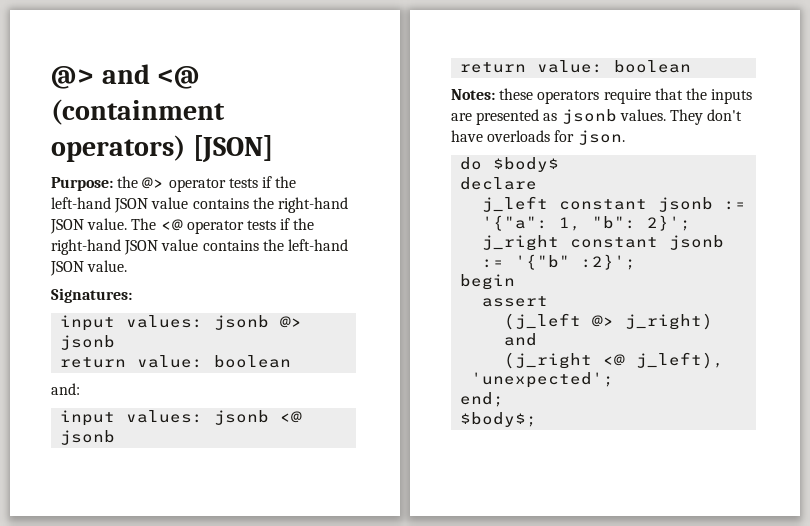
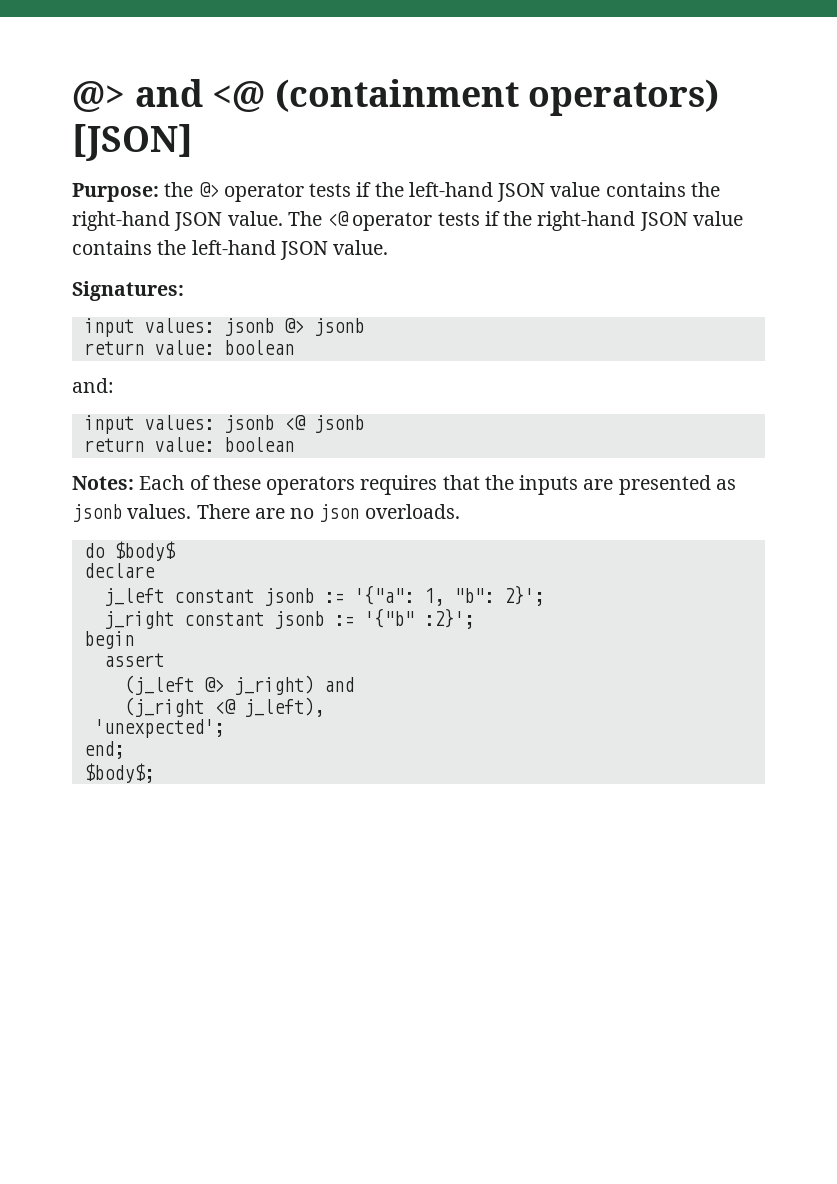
(495, 94) none -> [139,475,210,490] Each of
[603,89,651,104] require -> [360,475,438,495] requires
[669,109,743,125] [451,130,625,145] They don't have overloads for json. -> [196,504,460,522] There are no json overloads.

